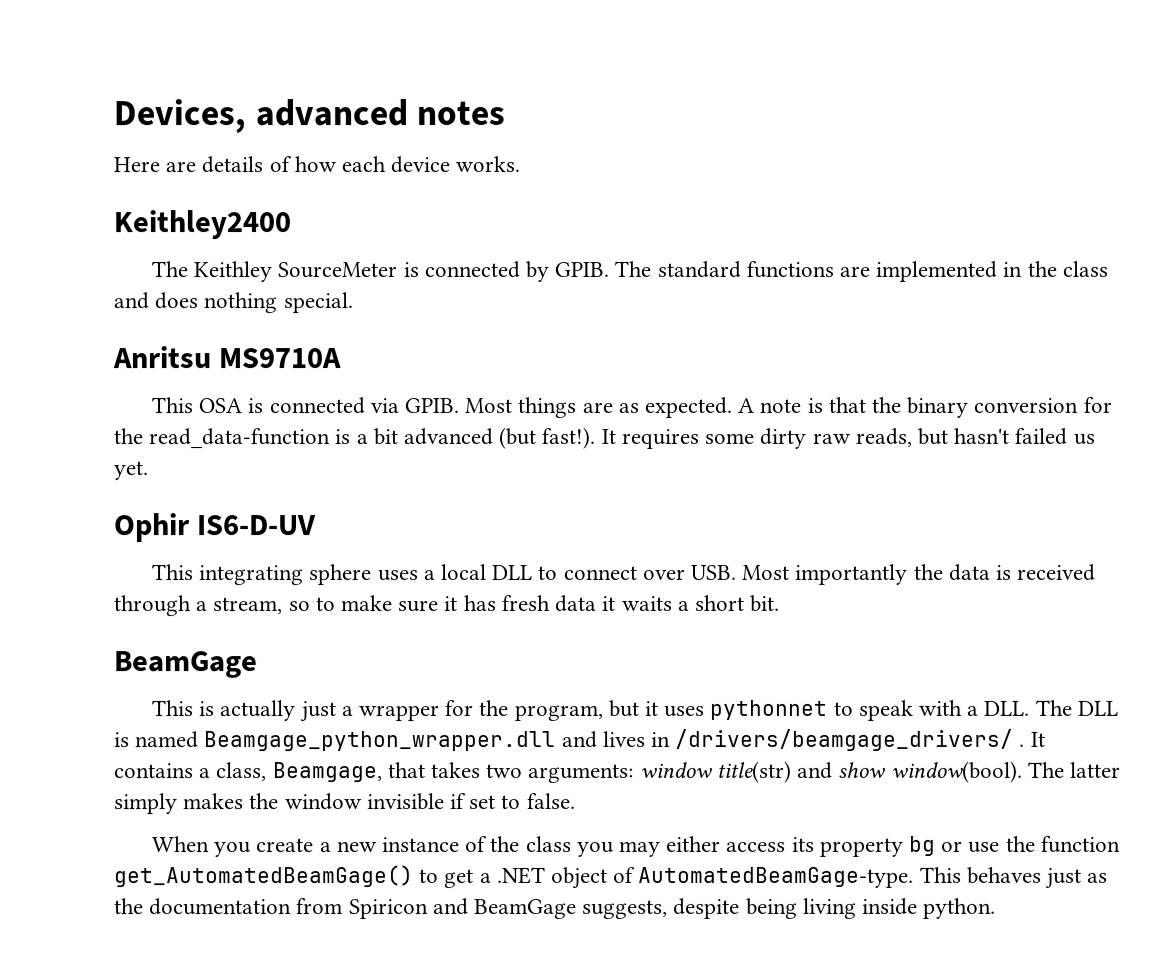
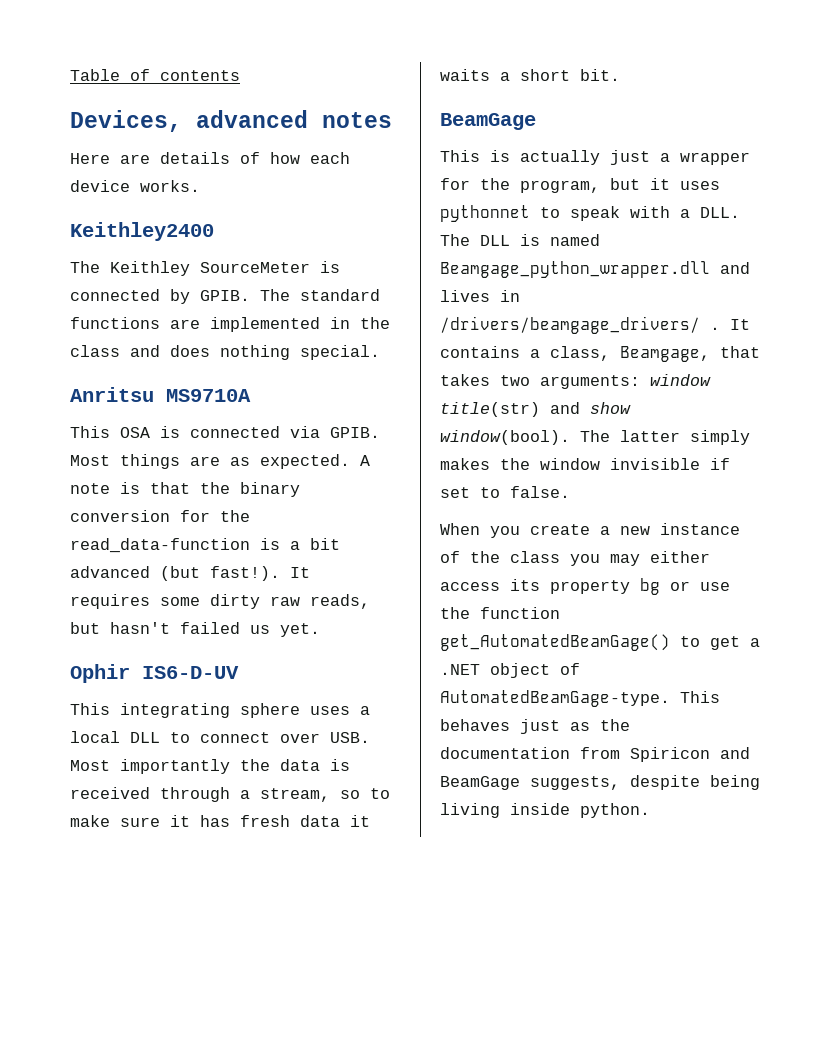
(113, 116) none -> [70,69,240,81] Table of contents //

